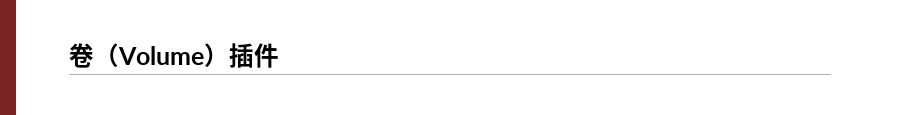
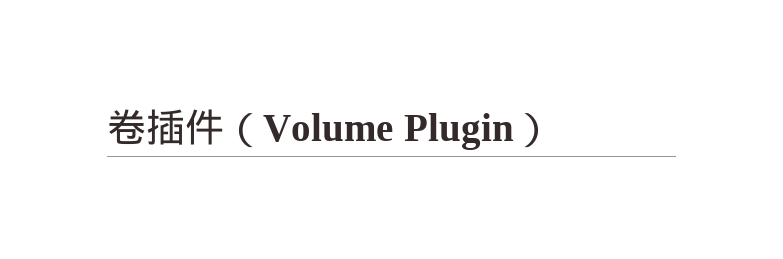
[94,43,279,68] （Volume）插件 -> [146,109,553,150] 插件（Volume Plugin）

